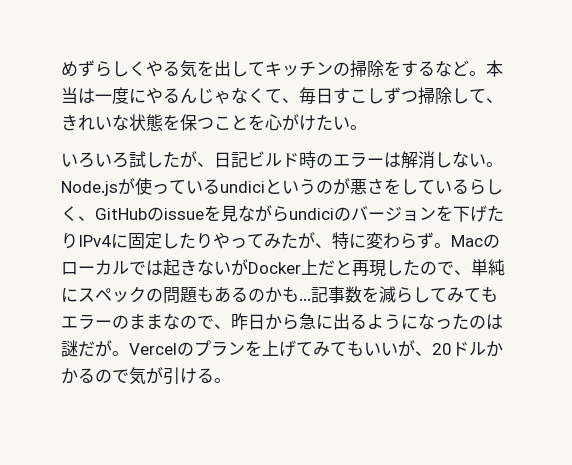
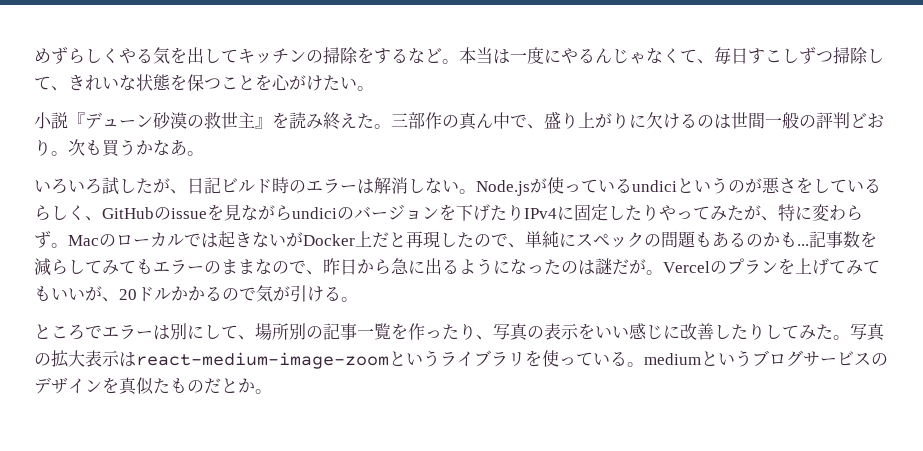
(367, 127) none -> [34,112,884,130] [34,139,204,157] // 小説『デューン砂漠の救世主』を読み終えた。三部作の真ん中で、盛り上がりに欠けるのは世間一般の評判どおり。次も買うかなあ。
(231, 380) none -> [34,323,885,341] [34,350,888,369] [34,377,272,395] // ところでエラーは別にして、場所別の記事一覧を作ったり、写真の表示をいい感じに改善したりしてみた。写真の拡大表示はreact-medium-image-zoomというライブラリを使っている。mediumというブログサービスのデザインを真似たものだとか。

